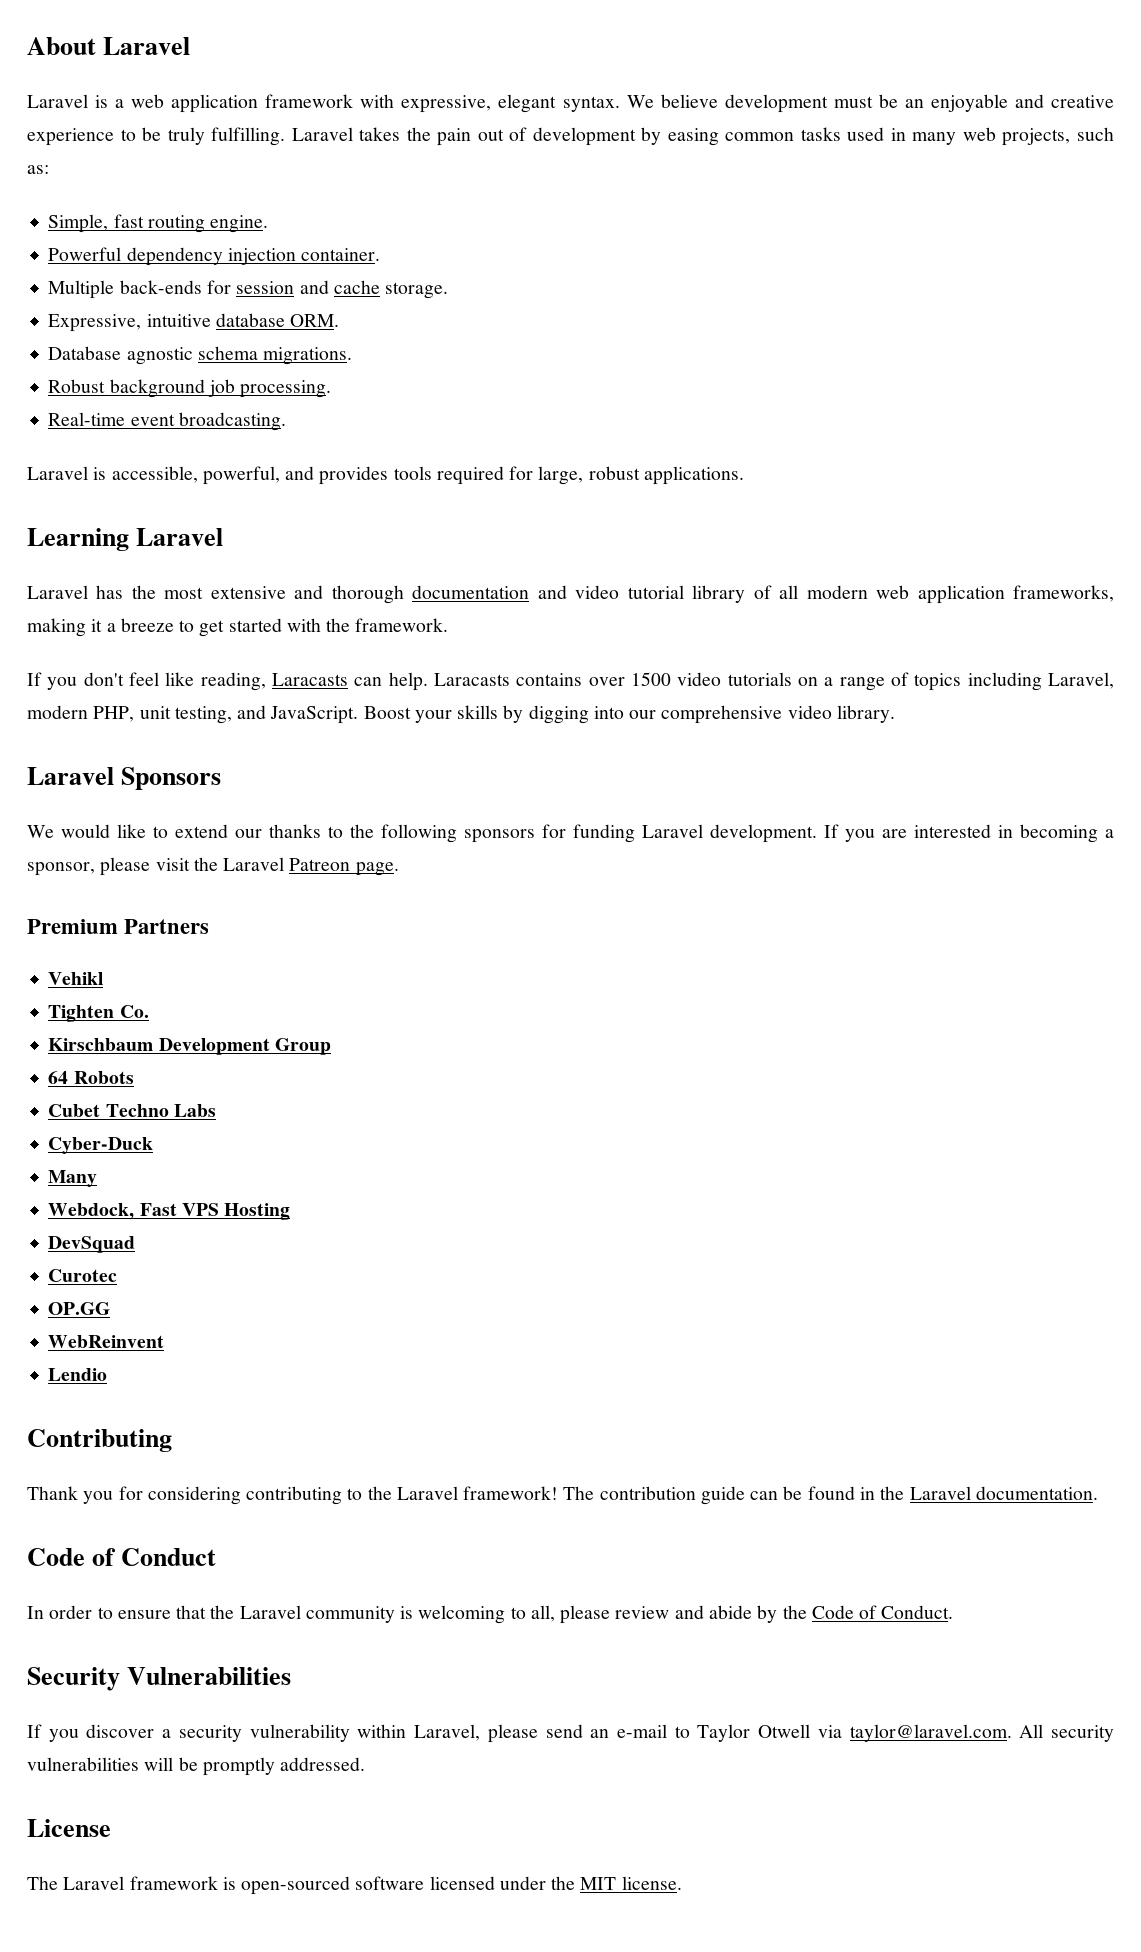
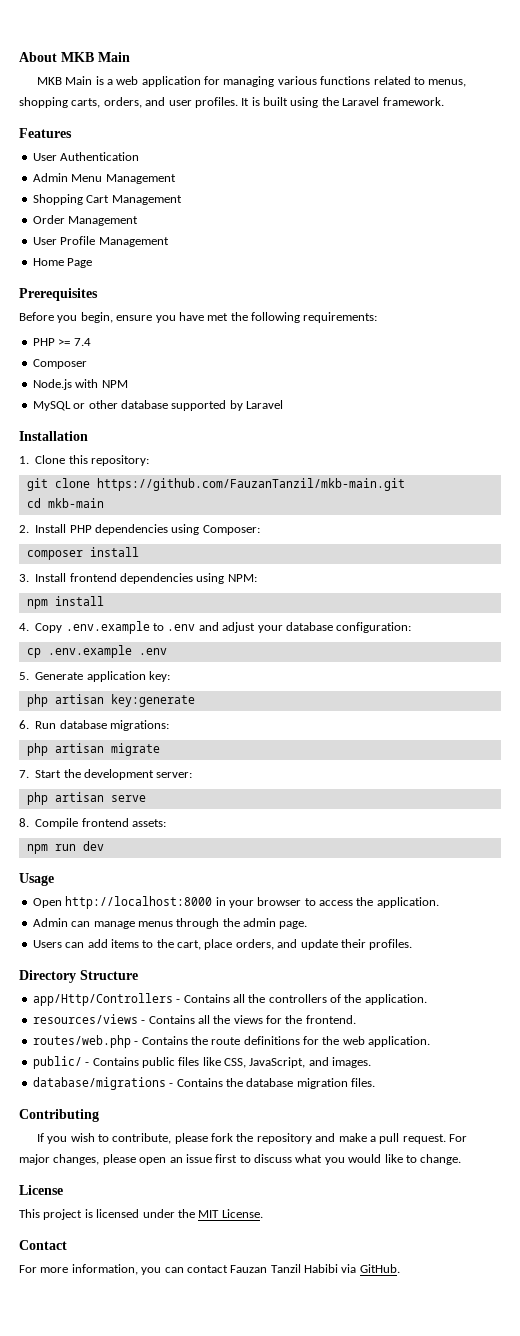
[103,37,191,55] [27,94,1114,113] [27,127,1114,146] [27,165,49,174] [48,214,269,233] [48,247,381,266] [48,280,449,299] [48,313,340,332] [48,346,353,365] [48,379,332,398] [48,412,286,431] [27,466,744,485] [27,528,224,551] [27,585,1114,604] [27,618,449,637] [27,672,1115,691] [27,705,895,724] [27,767,222,790] [27,824,1114,843] [27,857,399,876] [27,919,210,934] [48,972,104,985] [48,1005,149,1022] [48,1038,331,1055] [48,1071,134,1084] [48,1104,216,1117] [48,1137,154,1154] [48,1170,98,1187] [48,1203,291,1220] [48,1236,136,1253] [48,1269,118,1282] [48,1302,111,1315] [48,1335,165,1348] [48,1368,108,1381] [27,1429,172,1452] [27,1486,1098,1505] [27,1548,217,1566] [27,1605,954,1624] [27,1667,292,1691] [27,1724,1114,1743] [27,1757,366,1776] [27,1819,111,1837] [27,1876,682,1895] Laravel // Laravel is a web application framework with expressive, elegant syntax. We believe development must be an enjoyable and creative experience to be truly fulfilling. Laravel takes the pain out of development by easing common tasks used in many web projects, such as: // Simple, fast routing engine. // Powerful dependency injection container. // Multiple back-ends for session and cache storage. // Expressive, intuitive database ORM. // Database agnostic schema migrations. // Robust background job processing. // Real-time event broadcasting. // Laravel is accessible, powerful, and provides tools required for large, robust applications. // Learning Laravel // Laravel has the most extensive and thorough documentation and video tutorial library of all modern web application frameworks, making it a breeze to get started with the framework. // If you don't feel like reading, Laracasts can help. Laracasts contains over 1500 video tutorials on a range of topics including Laravel, modern PHP, unit testing, and JavaScript. Boost your skills by digging into our comprehensive video library. // Laravel Sponsors // We would like to extend our thanks to the following sponsors for funding Laravel development. If you are interested in becoming a sponsor, please visit the Laravel Patreon page. // Premium Partners // Vehikl // Tighten Co. // Kirschbaum Development Group // 64 Robots // Cubet Techno Labs // Cyber-Duck // Many // Webdock, Fast VPS Hosting // DevSquad // Curotec // OP.GG // WebReinvent // Lendio // Contributing // Thank you for considering contributing to the Laravel framework! The contribution guide can be found in the Laravel documentation. // Code of Conduct // In order to ensure that the Laravel community is welcoming to all, please review and abide by the Code of Conduct. // Security Vulnerabilities // If you discover a security vulnerability within Laravel, please send an e-mail to Taylor Otwell via taylor@laravel.com. All security vulnerabilities will be promptly addressed. // License // The Laravel framework is open-sourced software licensed under the MIT license. -> [61,52,130,62] [36,76,467,87] [19,97,444,108] [19,128,72,138] [32,152,140,161] [32,173,176,184] [32,194,182,205] [32,215,139,226] [32,236,169,247] [32,258,93,268] [19,288,98,301] [19,312,378,323] [32,338,91,346] [32,359,87,369] [32,379,128,390] [32,400,283,411] [19,431,88,441] [19,455,149,466] [26,478,405,491] [26,498,104,508] [19,524,260,535] [26,547,139,560] [19,573,257,584] [26,596,104,609] [19,621,412,634] [26,645,167,658] [19,671,170,682] [26,694,195,707] [19,720,169,731] [26,743,160,756] [19,769,193,780] [26,792,146,805] [19,818,166,829] [26,841,104,854] [19,873,54,886] [32,896,439,909] [32,918,308,929] [32,939,413,950] [19,970,138,983] [32,993,427,1006] [32,1014,356,1024] [32,1035,431,1048] [32,1056,372,1069] [32,1077,375,1090] [19,1109,99,1122] [36,1133,468,1144] [19,1154,462,1165] [19,1185,63,1195] [19,1209,263,1220] [19,1240,67,1250] [19,1264,400,1275] MKB Main // MKB Main is a web application for managing various functions related to menus, shopping carts, orders, and user profiles. It is built using the Laravel framework. // Features // User Authentication // Admin Menu Management // Shopping Cart Management // Order Management // User Profile Management // Home Page // Prerequisites // Before you begin, ensure you have met the following requirements: // PHP >= 7.4 // Composer // Node.js with NPM // MySQL or other database supported by Laravel // Installation // 1. Clone this repository: // git clone https://github.com/FauzanTanzil/mkb-main.git // cd mkb-main // 2. Install PHP dependencies using Composer: // composer install // 3. Install frontend dependencies using NPM: // npm install // 4. Copy .env.example to .env and adjust your database configuration: // cp .env.example .env // 5. Generate application key: // php artisan key:generate // 6. Run database migrations: // php artisan migrate // 7. Start the development server: // php artisan serve // 8. Compile frontend assets: // npm run dev // Usage // Open http://localhost:8000 in your browser to access the application. // Admin can manage menus through the admin page. // Users can add items to the cart, place orders, and update their profiles. // Directory Structure // app/Http/Controllers - Contains all the controllers of the application. // resources/views - Contains all the views for the frontend. // routes/web.php - Contains the route definitions for the web application. // public/ - Contains public files like CSS, JavaScript, and images. // database/migrations - Contains the database migration files. // Contributing // If you wish to contribute, please fork the repository and make a pull request. For major changes, please open an issue first to discuss what you would like to change. // License // This project is licensed under the MIT License. // Contact // For more information, you can contact Fauzan Tanzil Habibi via GitHub.

